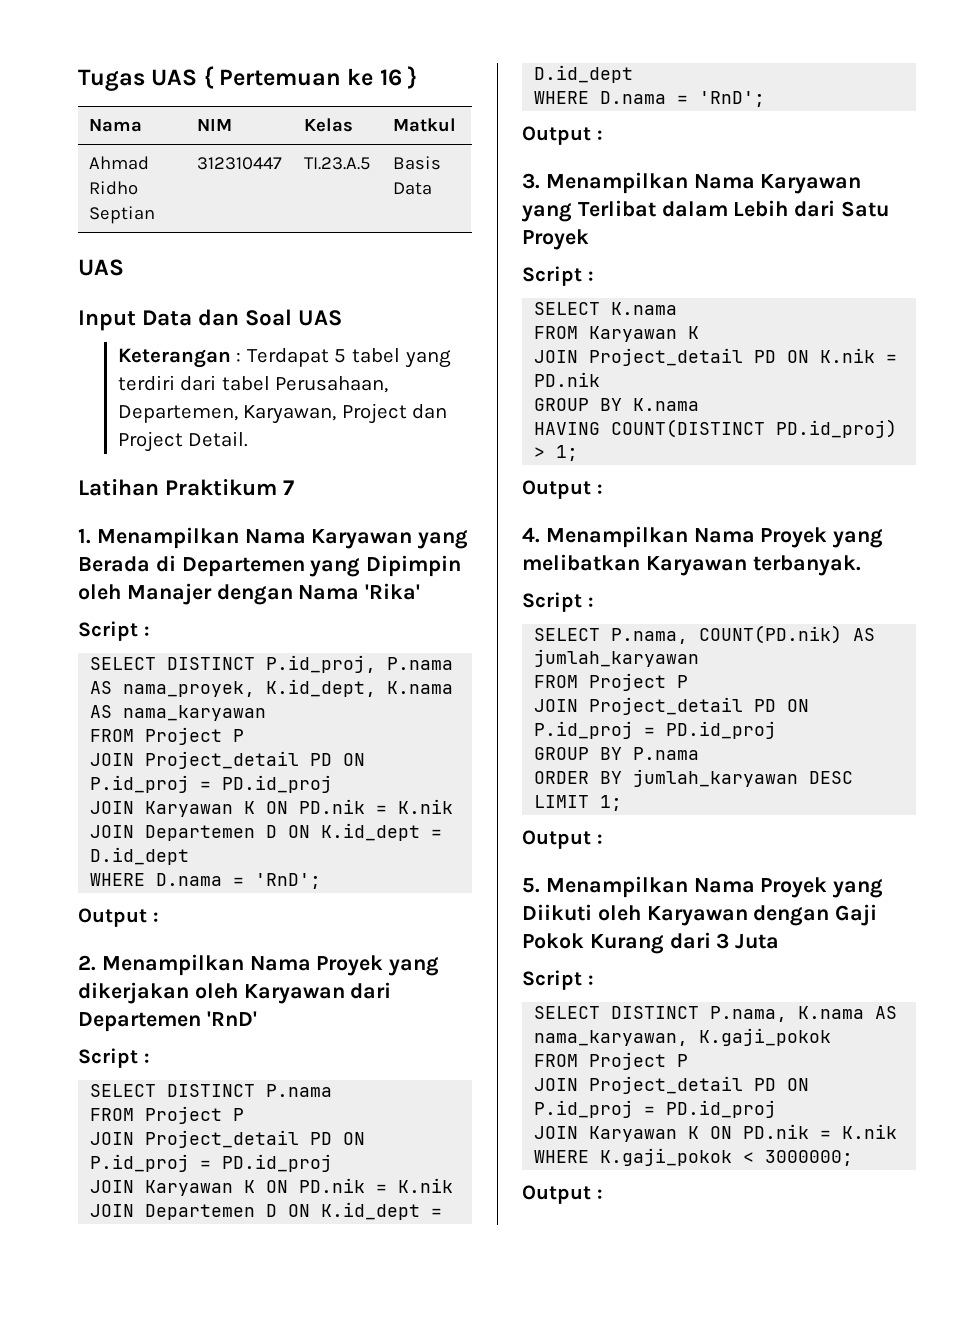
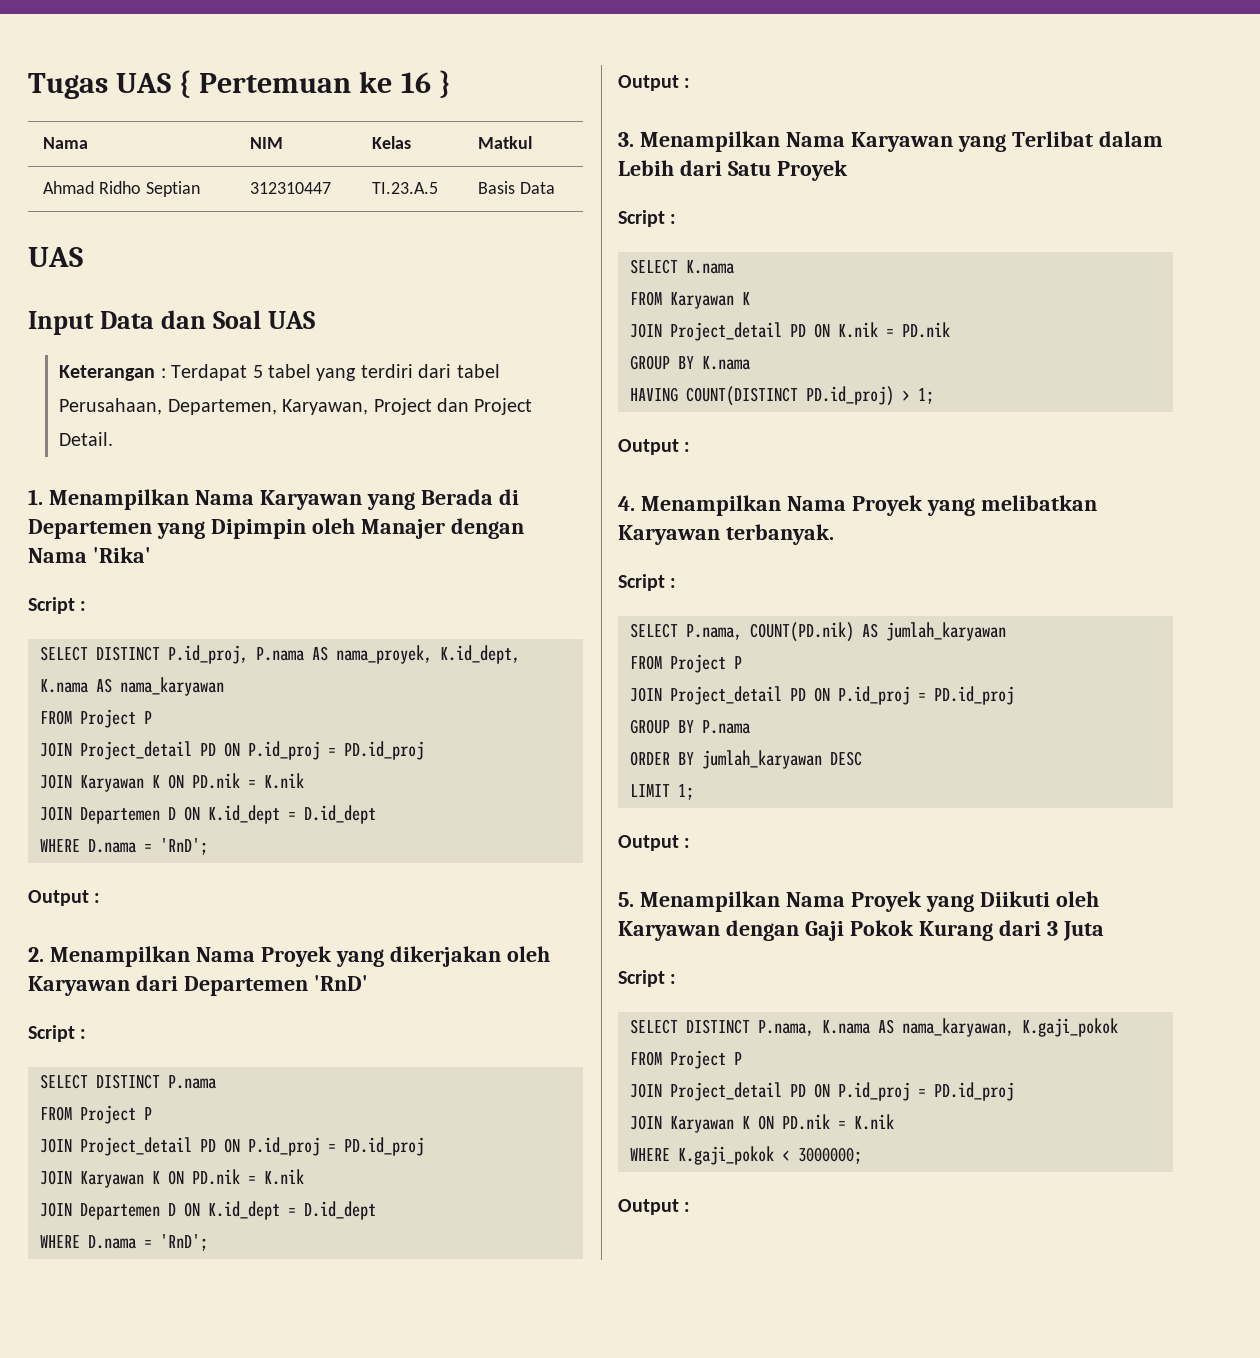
[78,479,295,496] // Latihan Praktikum 7 -> (114, 439) none

